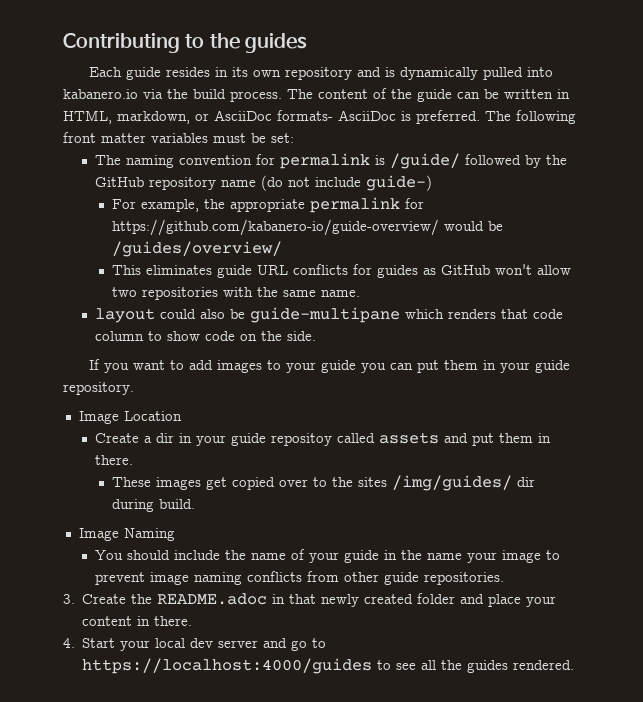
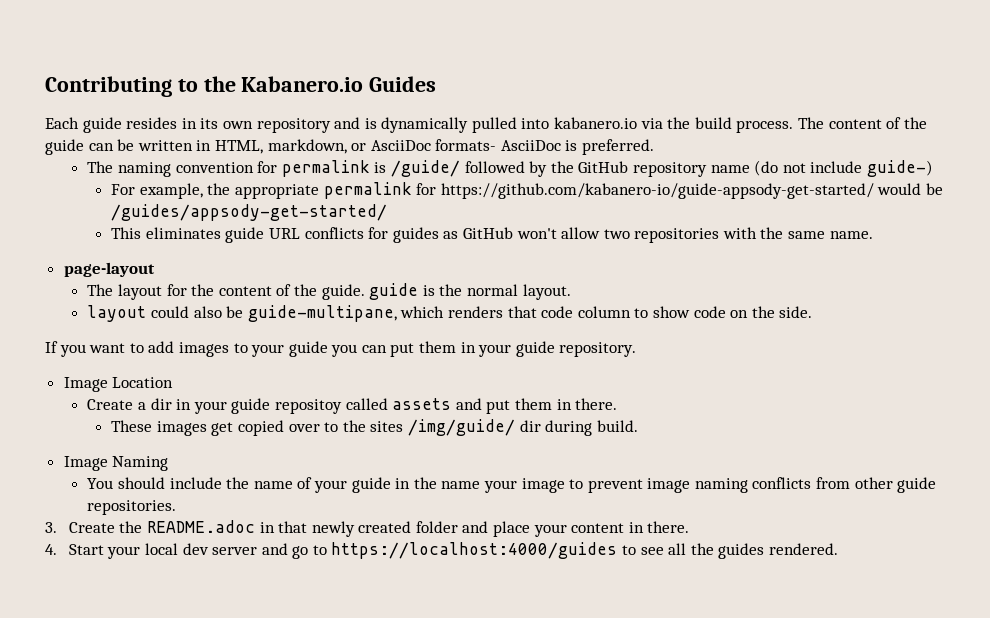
[244,33,307,53] guides -> [241,76,437,92] Kabanero.io Guides
[485,110,576,124] [63,132,294,143] The following front matter variables must be set: -> (655, 147) none
[111,219,439,236] https://github.com/kabanero-io/guide-overview/ -> [440,183,874,199] https://github.com/kabanero-io/guide-appsody-get-started/
[111,241,282,257] /guides/overview/ -> [111,204,388,221] /guides/appsody-get-started/
(360, 293) none -> [63,262,155,277] [87,283,571,300] // page-layout // The layout for the content of the guide. guide is the normal layout.
[250,307,401,323] guide-multipane -> [247,305,397,322] guide-multipane,
[391,475,512,491] /img/guides/ -> [407,419,515,436] /img/guide/

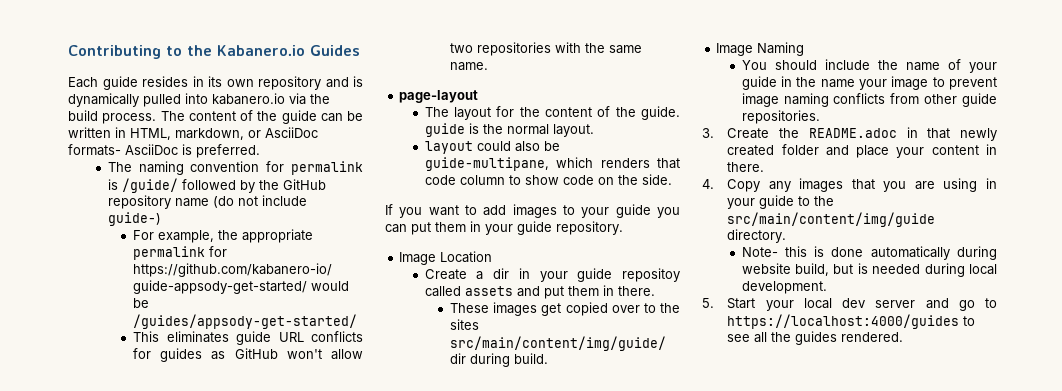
[407,419,515,436] /img/guide/ -> [450,336,667,351] src/main/content/img/guide/
(57, 549) none -> [727,178,997,192] [727,195,835,209] [727,212,936,227] [727,229,787,243] [741,246,997,260] [741,263,997,277] [741,281,827,294] [702,298,714,308] Copy any images that you are using in your guide to the src/main/content/img/guide directory. // Note- this is done automatically during website build, but is needed during local development. // 5.

